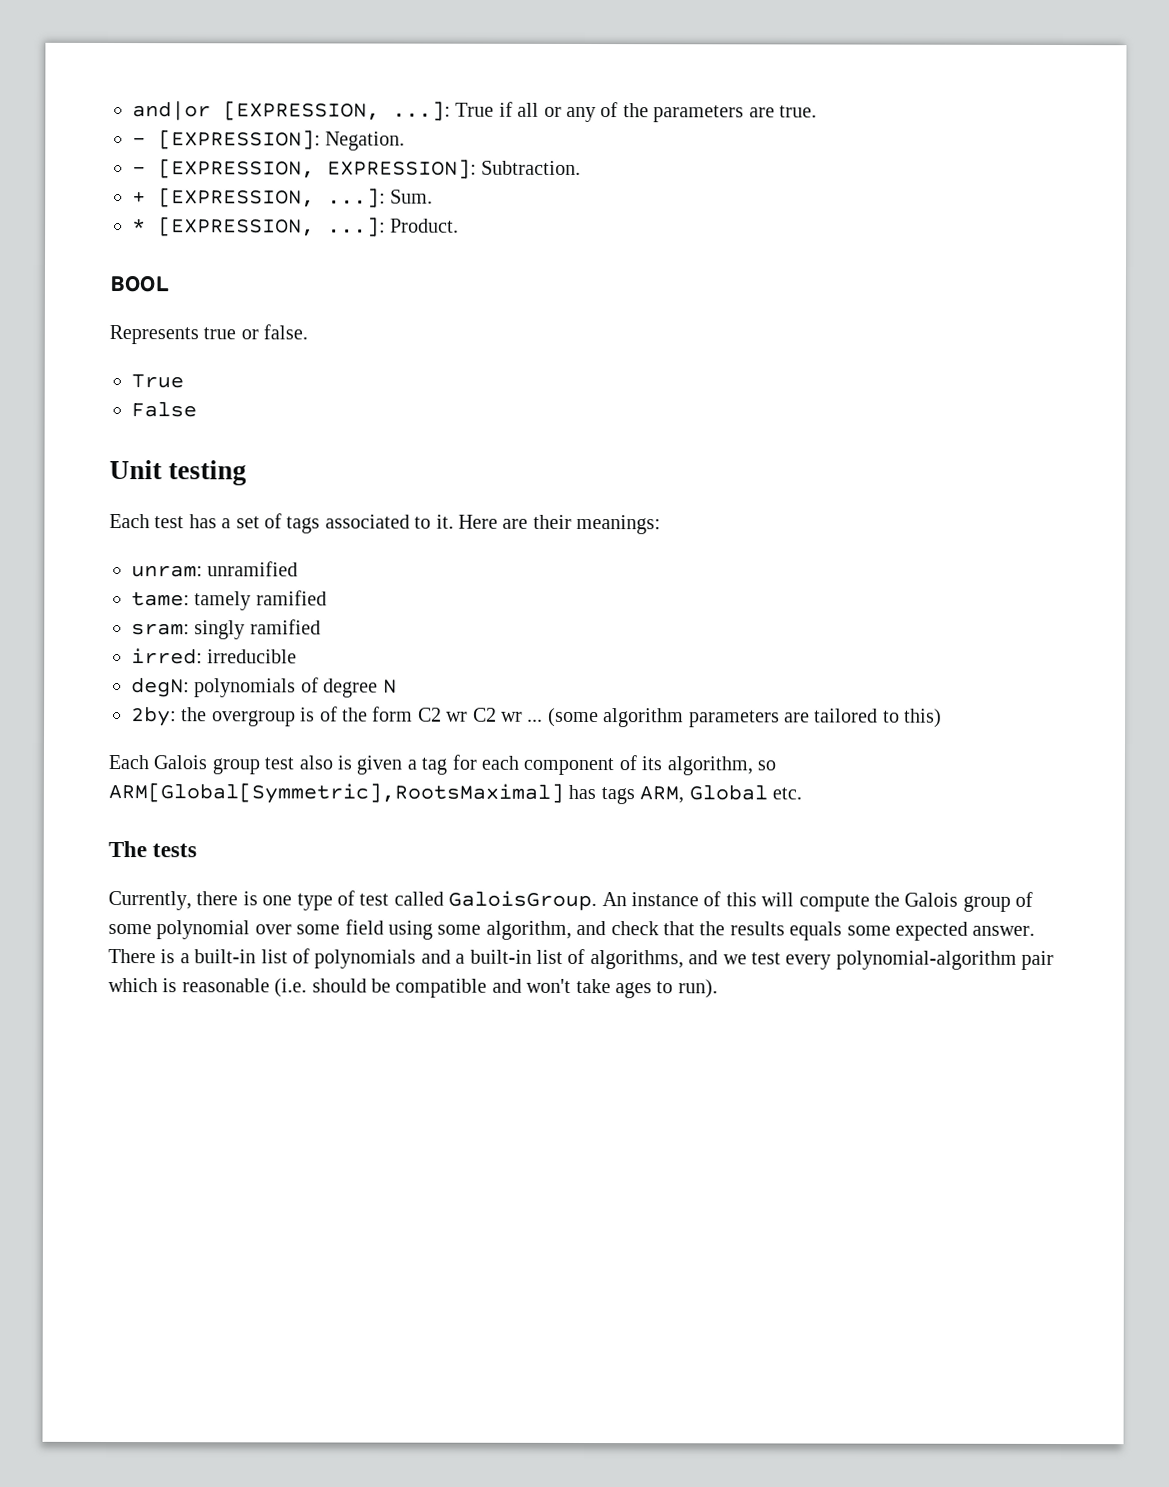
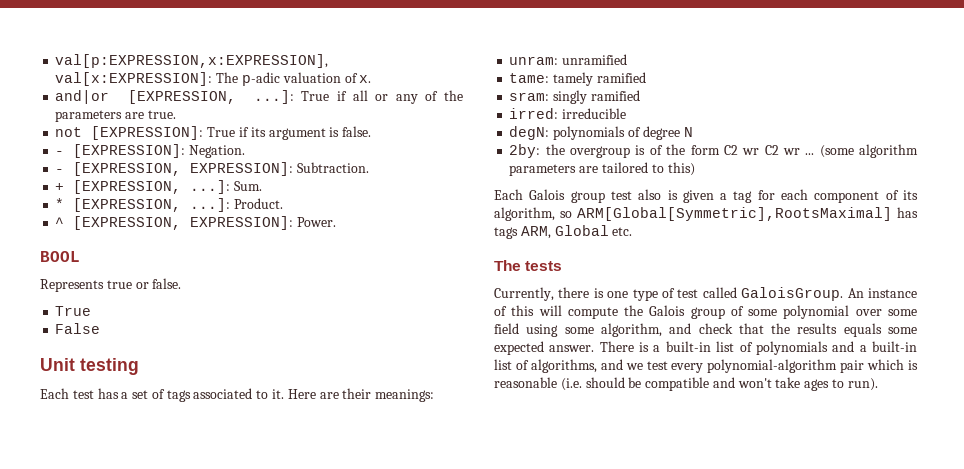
(132, 111) none -> [55,54,329,68] [55,72,372,86] val[p:EXPRESSION,x:EXPRESSION], val[x:EXPRESSION]: The p-adic valuation of x. //
(817, 111) none -> [55,126,372,140] // not [EXPRESSION]: True if its argument is false.
(460, 225) none -> [55,216,337,230] // ^ [EXPRESSION, EXPRESSION]: Power.

